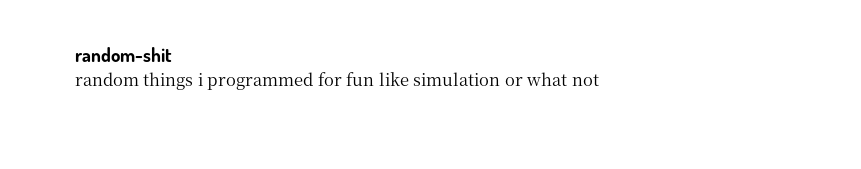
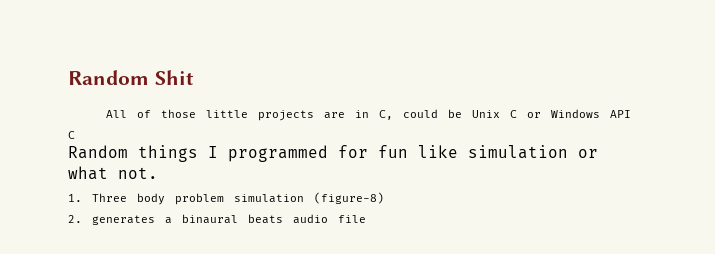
[75,47,172,62] [75,72,203,90] random-shit // random things i -> [68,70,194,85] [106,109,632,121] [68,131,75,139] [68,145,218,162] Random Shit // All of those little projects are in C, could be Unix C or Windows API C // Random things I
[571,74,599,86] not -> [118,167,158,179] [68,192,384,205] [68,214,366,225] not. // 1. Three body problem simulation (figure-8) // 2. generates a binaural beats audio file

